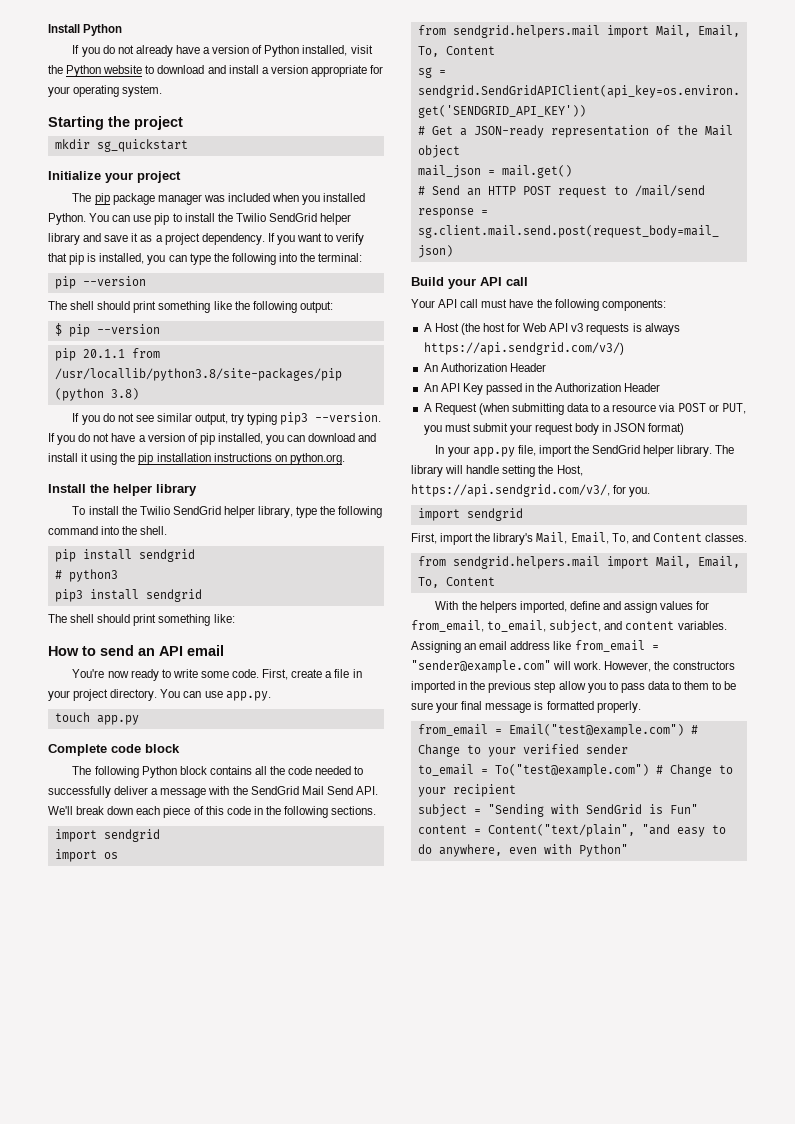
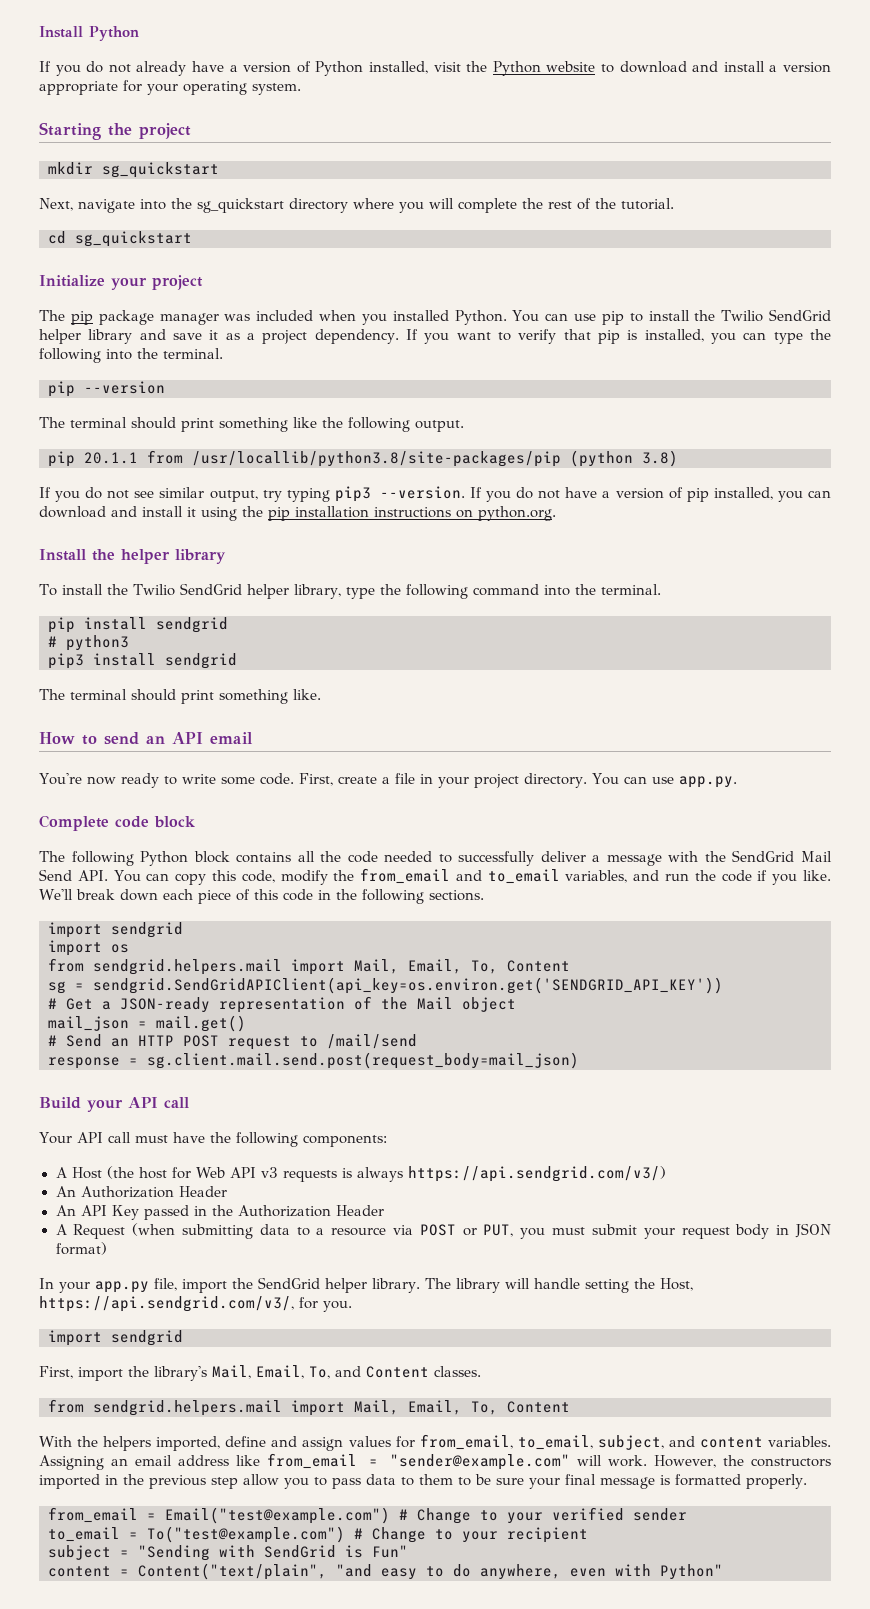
(188, 145) none -> [39,198,674,213] [48,231,192,247] // Next, navigate into the sg_quickstart directory where you will complete the rest of the tutorial. // cd sg_quickstart
[318,253,363,262] terminal: -> [163,348,223,359] terminal.
[70,301,95,310] shell -> [70,417,127,428] terminal
[299,301,333,313] [54,323,160,337] output: // $ pip --version -> [415,420,464,432] output.
[140,526,168,535] shell. -> [600,584,661,595] terminal.
[70,614,235,626] shell should print something like: -> [70,689,321,704] terminal should print something like.
[54,712,139,725] // touch app.py -> (737, 782) none
(378, 790) none -> [113,868,831,885] You can copy this code, modify the from_email and to_email variables, and run the code if you like.

